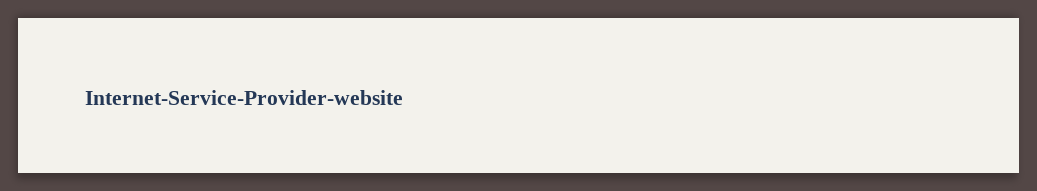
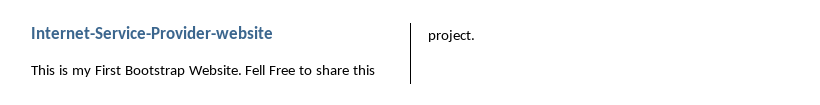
(403, 97) none -> [31,65,376,77] [428,30,475,42] // This is my First Bootstrap Website. Fell Free to share this project.

